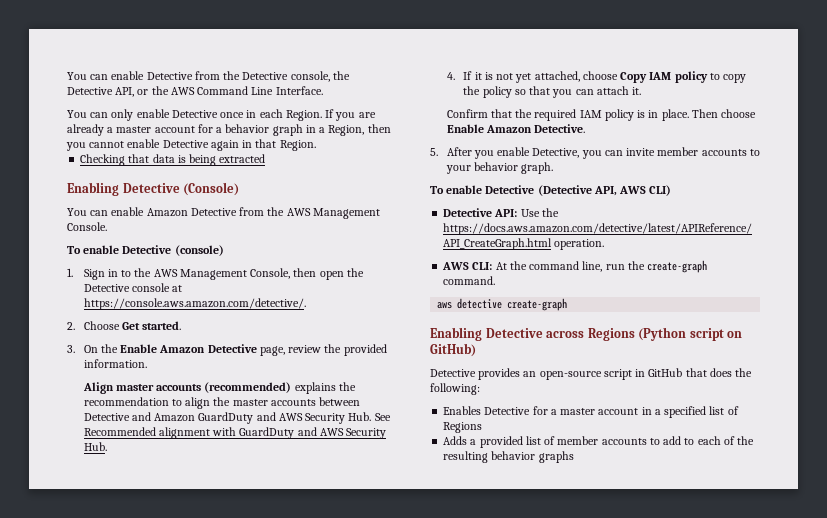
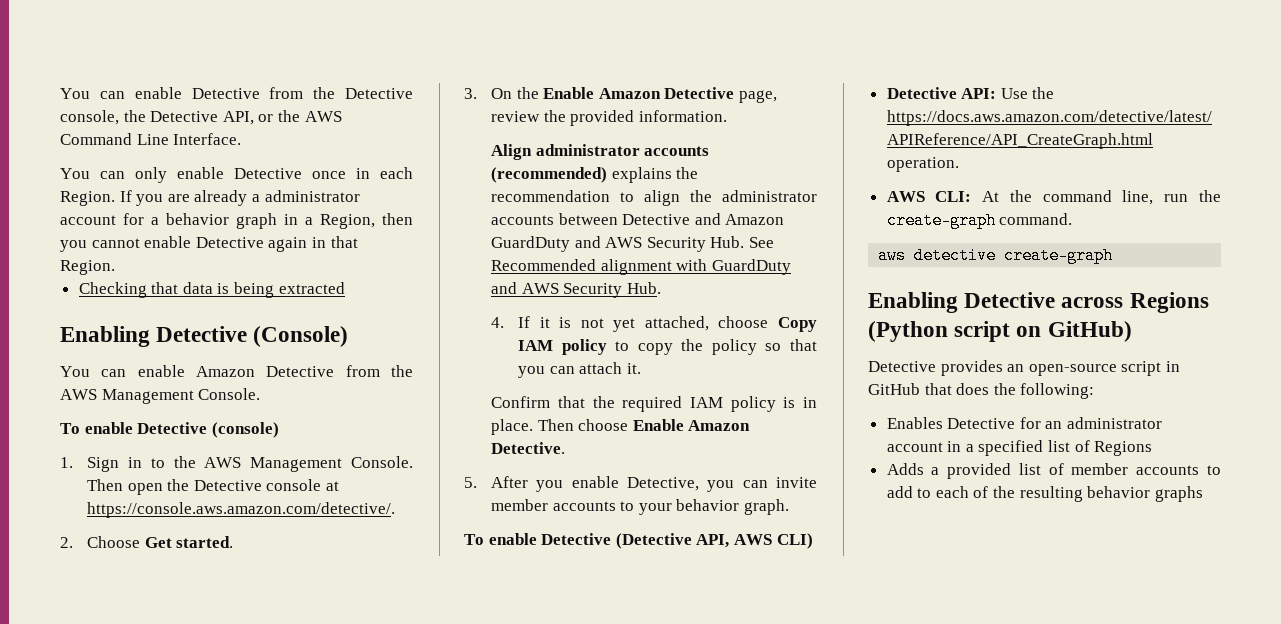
[116,126,152,133] master -> [264,190,360,202] administrator
[250,268,317,279] Console, then -> [350,456,413,468] [87,479,124,491] Console. Then
[115,384,154,391] master -> [535,144,640,156] administrator
[232,399,268,406] master -> [722,190,817,202] administrator
[550,408,596,415] a master -> [1045,417,1163,429] an administrator

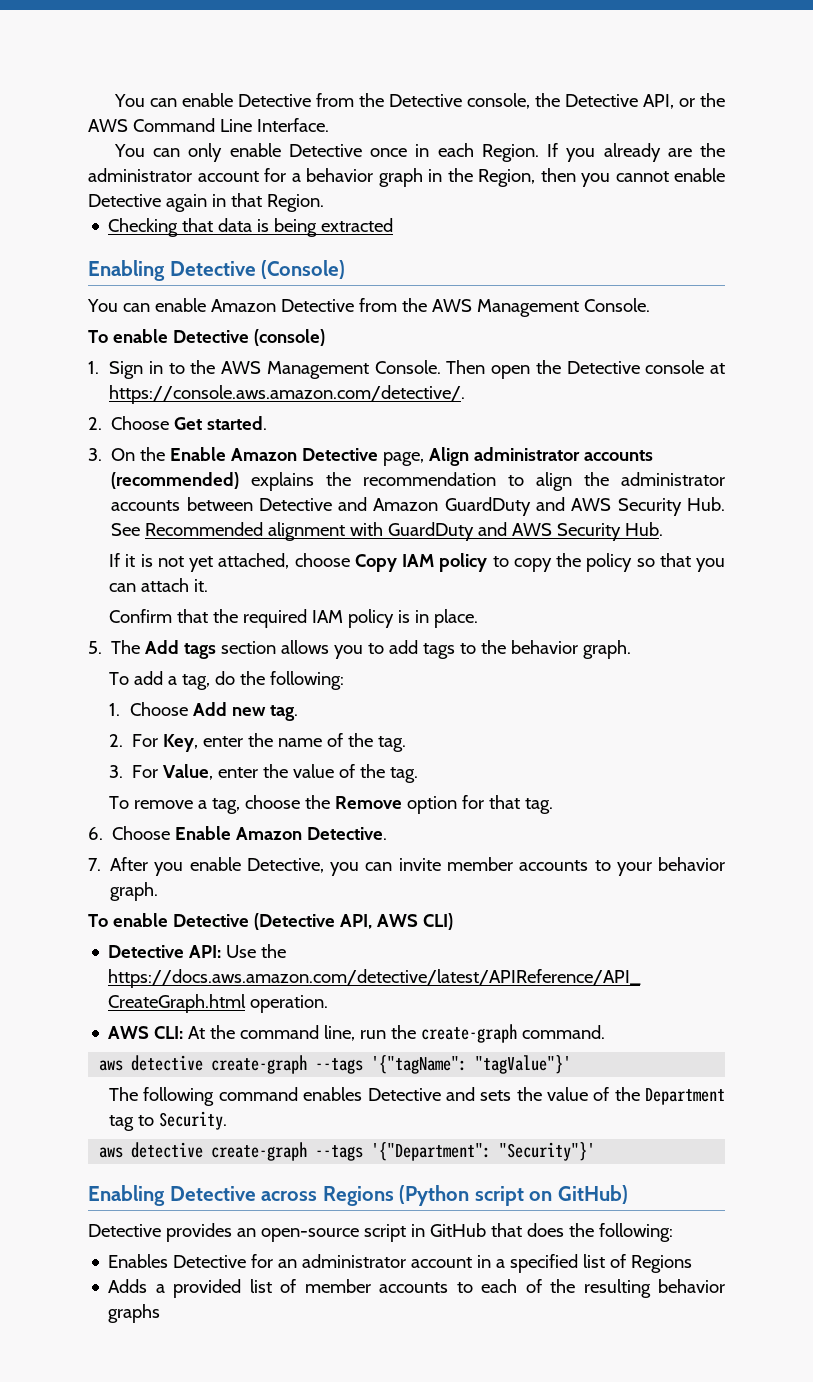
[167,190,260,206] are already a -> [603,143,725,162] already are the
[305,217,313,225] a -> [447,168,473,182] the
[491,110,727,126] review the provided information. // -> (425, 459) none
[491,317,505,328] 4. -> (664, 529) none
[537,419,629,431] Then choose -> [88,640,632,659] [109,671,345,690] [109,702,299,721] [109,733,407,752] [109,764,419,783] [109,795,554,814] [88,826,171,840] // 5. The Add tags section allows you to add tags to the behavior graph. // To add a tag, do the following: // 1. Choose Add new tag. // 2. For Key, enter the name of the tag. // 3. For Value, enter the value of the tag. // To remove a tag, choose the Remove option for that tag. // 6. Choose
[464,477,477,488] 5. -> [88,858,101,871] 7.
(1114, 255) none -> [315,1055,572,1074] [109,1087,725,1106] [109,1111,228,1131] [99,1142,596,1161] --tags '{"tagName": "tagValue"}' // The following command enables Detective and sets the value of the Department tag to Security. // aws detective create-graph --tags '{"Department": "Security"}'
[886,486,932,498] add to -> (473, 1287) none

